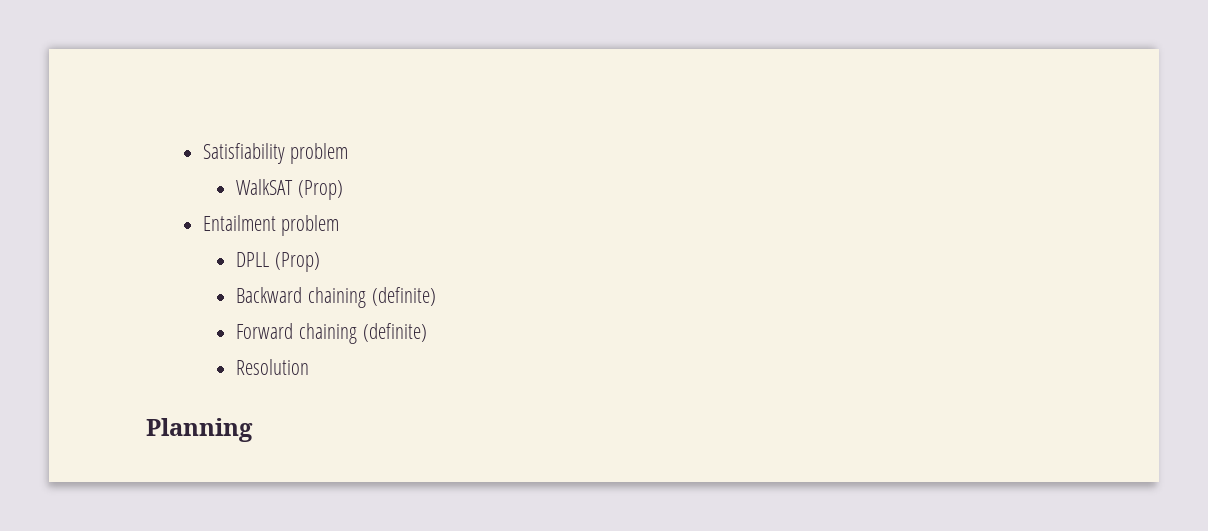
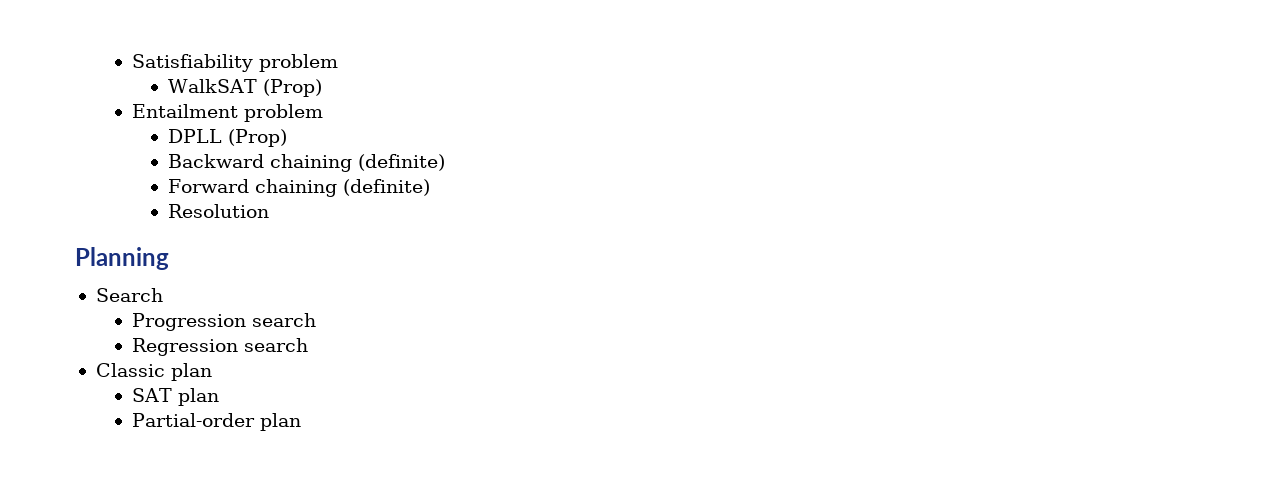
(253, 430) none -> [95,288,163,302] [131,313,316,331] [131,338,308,356] [95,363,212,381] [131,388,219,406] [131,413,301,431] // Search // Progression search // Regression search // Classic plan // SAT plan // Partial-order plan

